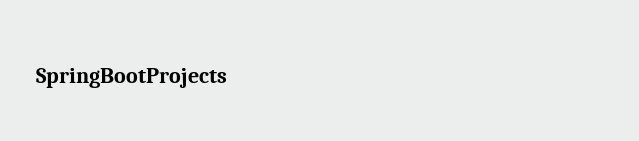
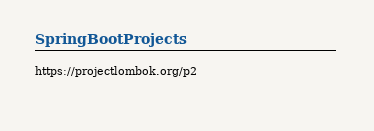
(227, 78) none -> [35,66,197,77] // https://projectlombok.org/p2

